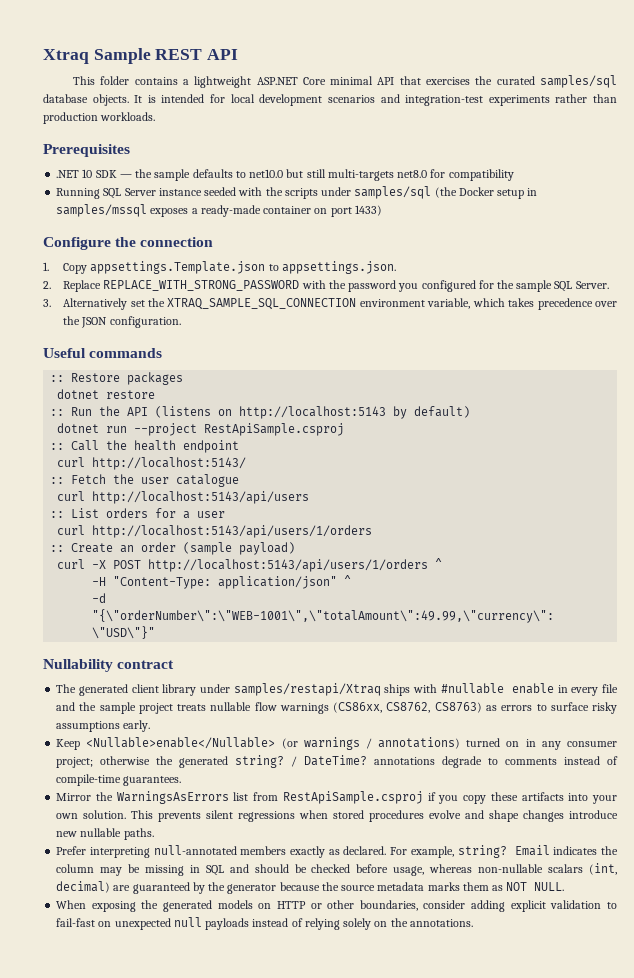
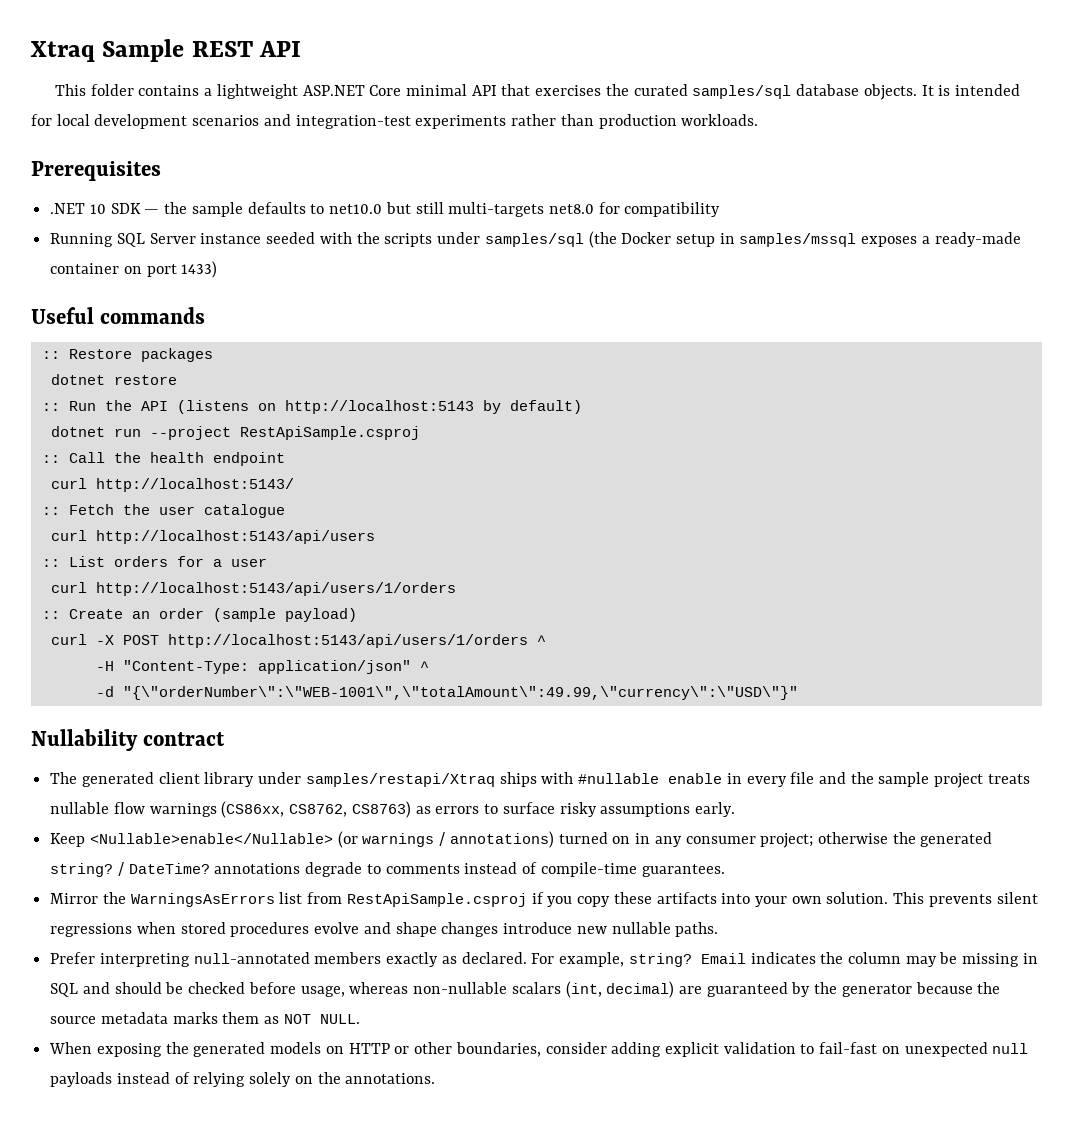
[43,237,214,250] [43,261,396,274] [43,280,609,292] [43,298,617,310] [63,316,181,328] // Configure the connection // 1. Copy appsettings.Template.json to appsettings.json. // 2. Replace REPLACE_WITH_STRONG_PASSWORD with the password you configured for the sample SQL Server. // 3. Alternatively set the XTRAQ_SAMPLE_SQL_CONNECTION environment variable, which takes precedence over the JSON configuration. -> (218, 269) none

